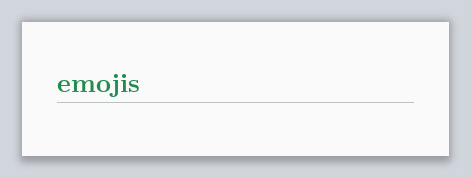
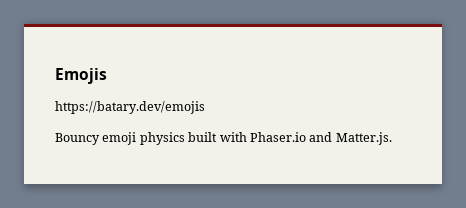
[57,74,140,97] emojis -> [55,68,107,84] [55,101,205,114] [55,132,392,145] Emojis // https://batary.dev/emojis // Bouncy emoji physics built with Phaser.io and Matter.js.

